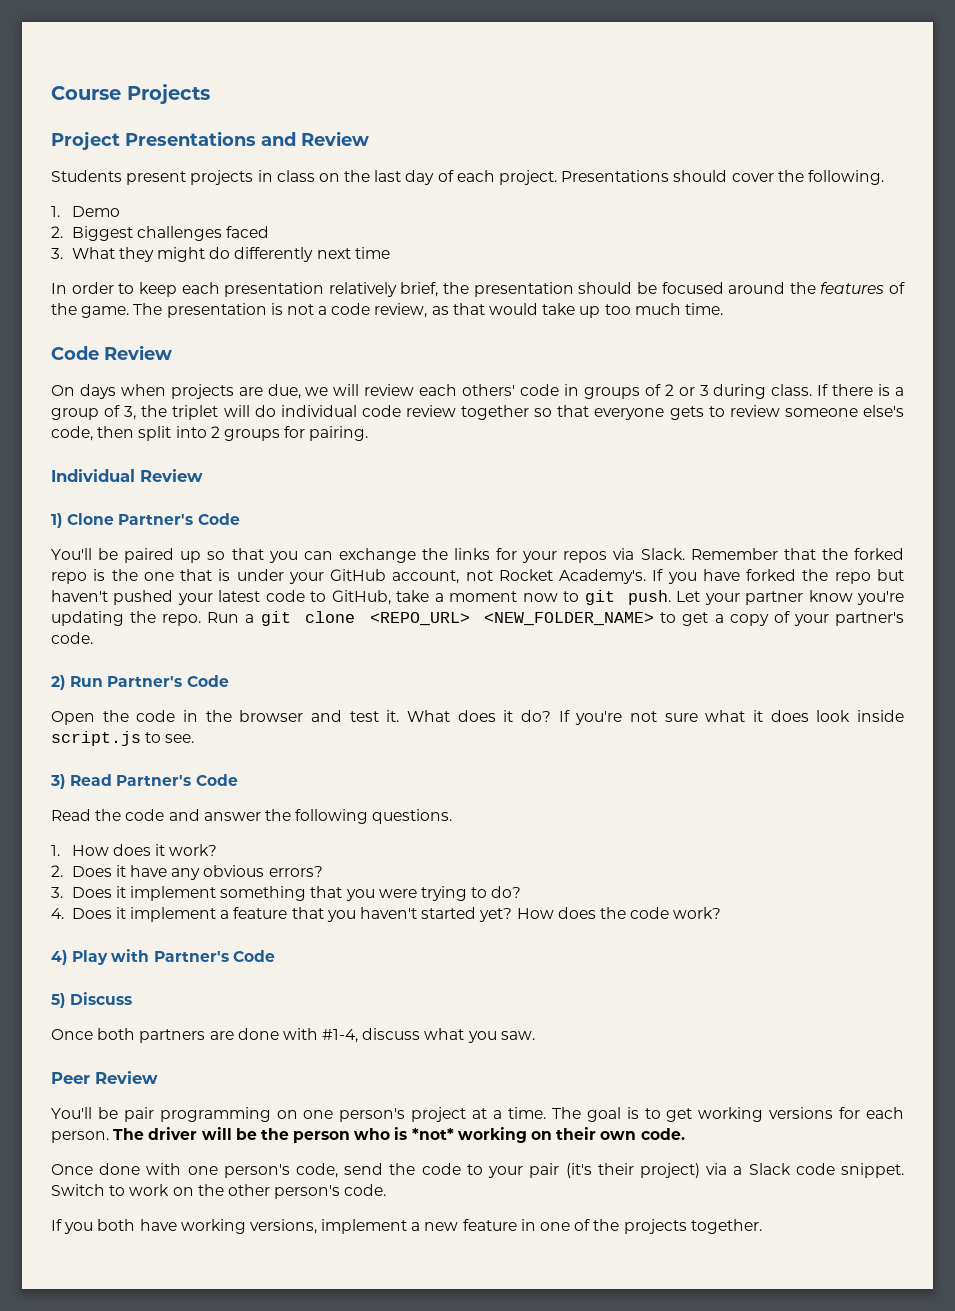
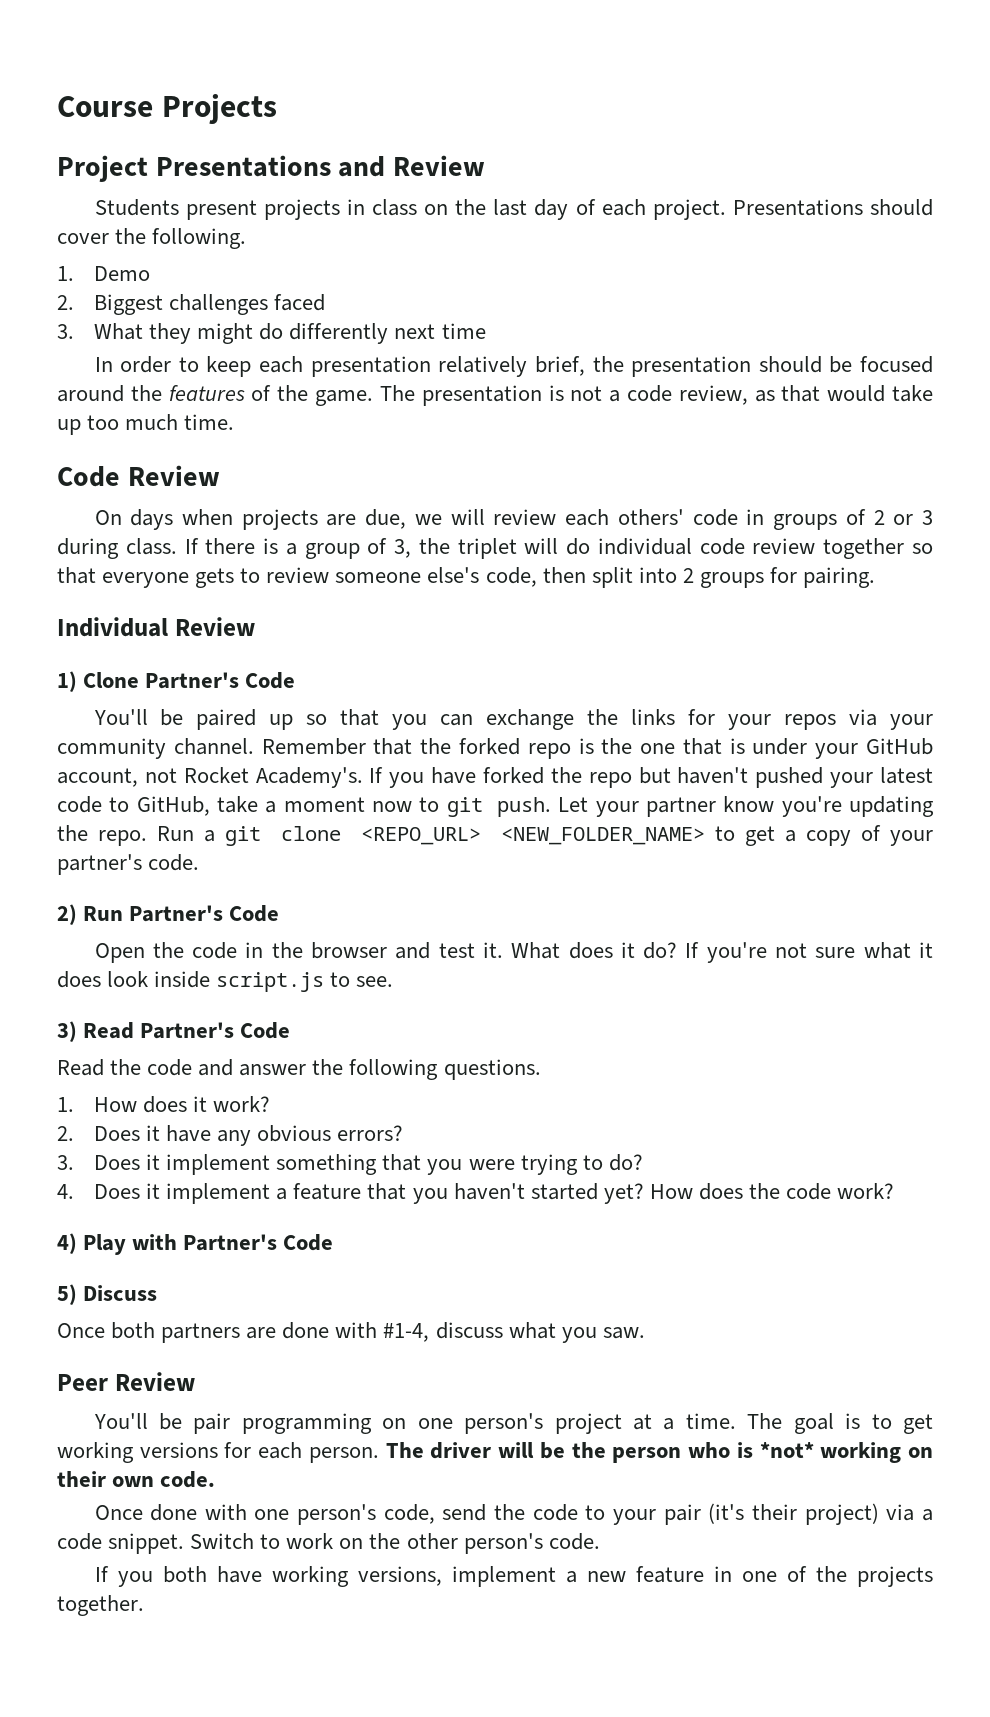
[640,548,685,560] Slack. -> [889,714,933,730] [57,738,254,759] your community channel.
[748,1163,791,1175] Slack -> (933, 1515) none

